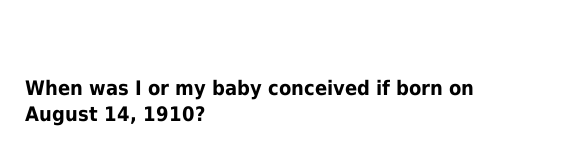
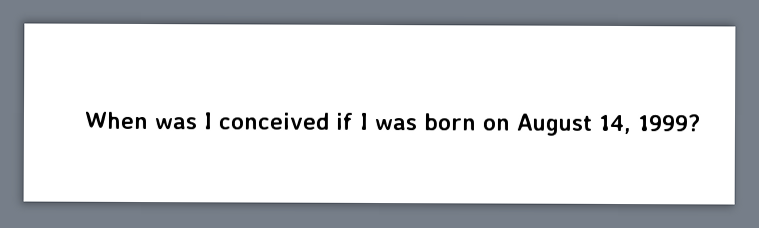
[148,79,390,100] or my baby conceived if -> [218,112,417,131] conceived if I was
[143,106,205,122] 1910? -> [637,114,701,132] 1999?

